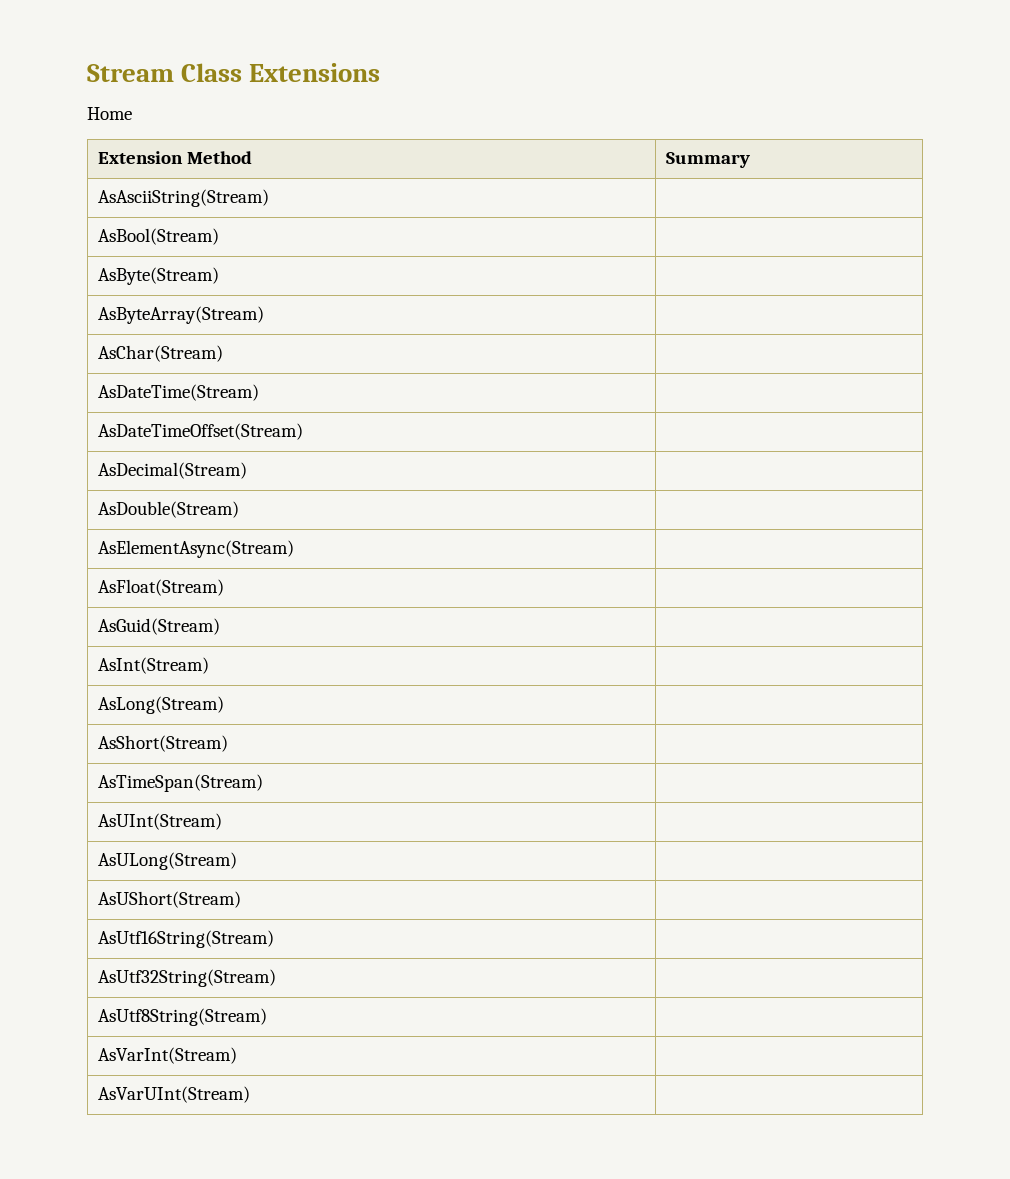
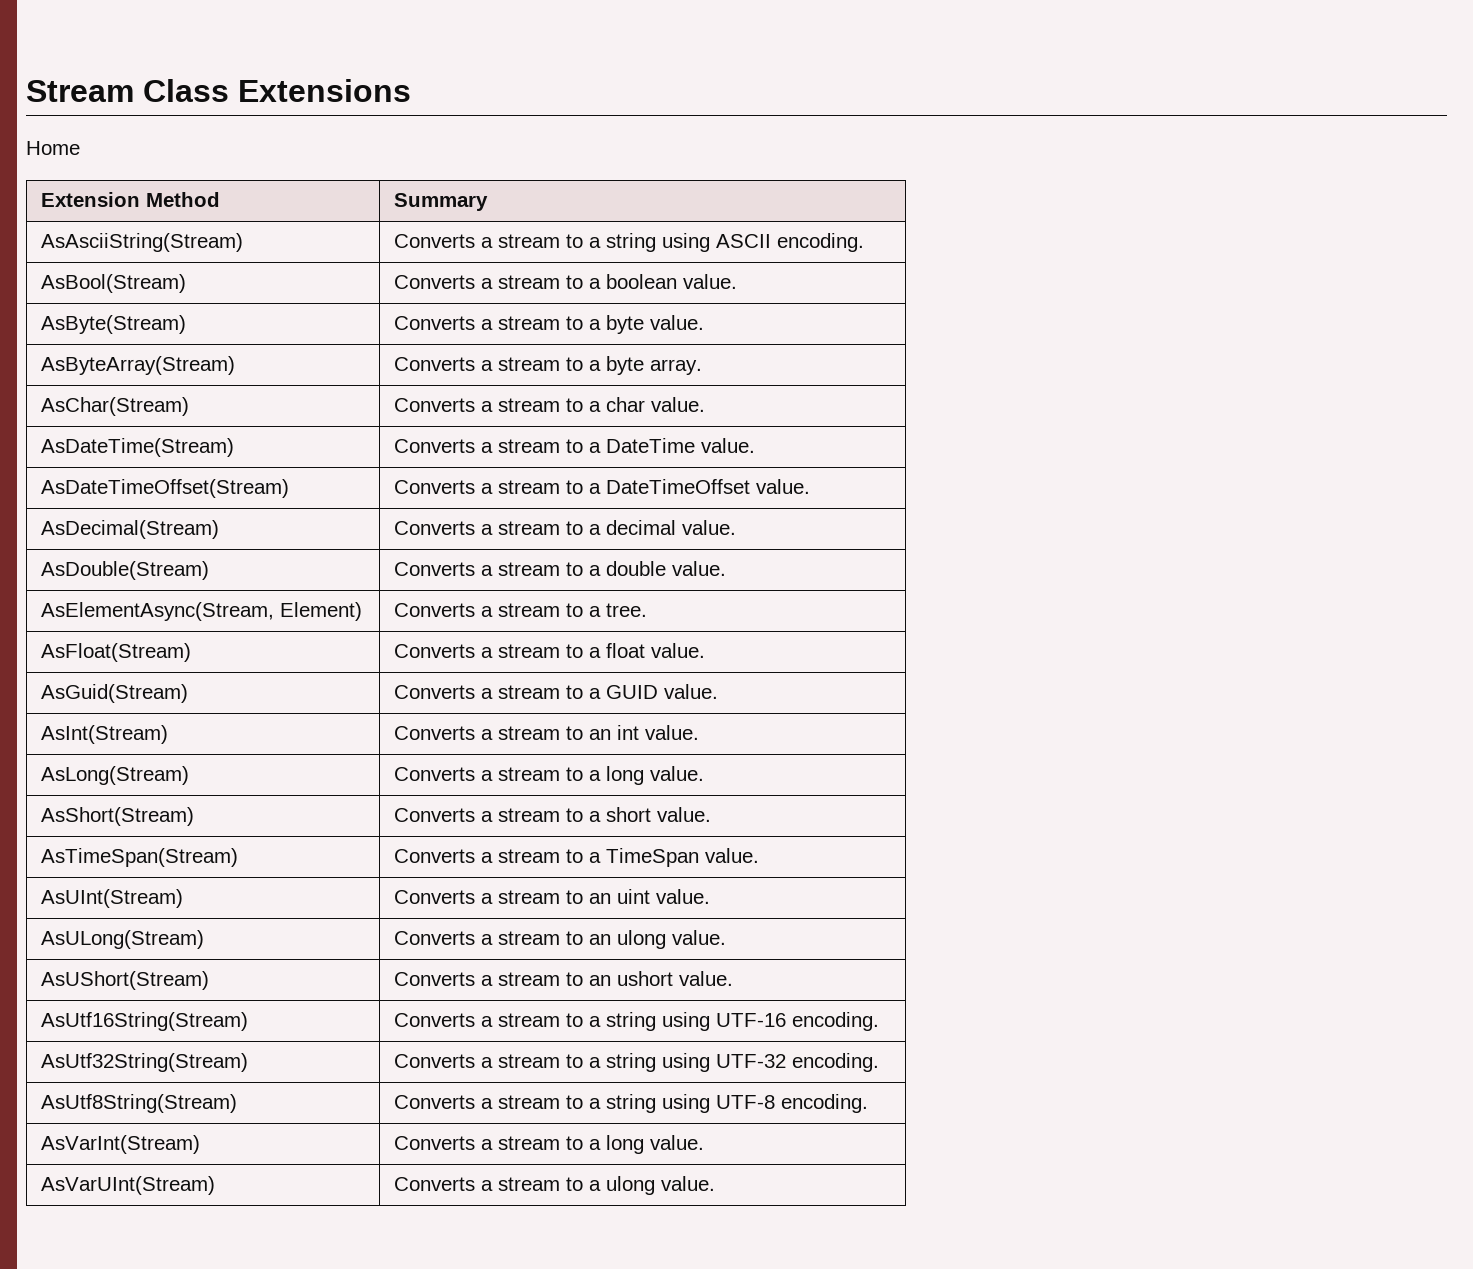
[98,228,220,245] [98,267,220,285] [98,306,265,324] [98,345,224,362] [98,384,260,401] [98,423,304,440] [98,462,248,479] [98,501,240,518] [98,540,295,558] [98,579,225,596] [98,618,221,635] [98,657,210,674] [98,696,225,714] [98,735,229,752] [98,774,264,792] [98,813,223,830] [98,852,238,870] [98,891,242,908] [98,930,275,948] [98,969,277,987] [98,1008,268,1026] [98,1047,238,1064] [98,1086,251,1103] // AsBool(Stream) | // AsByte(Stream) | // AsByteArray(Stream) | // AsChar(Stream) | // AsDateTime(Stream) | // AsDateTimeOffset(Stream) | // AsDecimal(Stream) | // AsDouble(Stream) | // AsElementAsync(Stream) | // AsFloat(Stream) | // AsGuid(Stream) | // AsInt(Stream) | // AsLong(Stream) | // AsShort(Stream) | // AsTimeSpan(Stream) | // AsUInt(Stream) | // AsULong(Stream) | // AsUShort(Stream) | // AsUtf16String(Stream) | // AsUtf32String(Stream) | // AsUtf8String(Stream) | // AsVarInt(Stream) | // AsVarUInt(Stream) | -> [394,233,865,252] [41,274,187,293] [394,274,738,289] [41,315,187,334] [394,315,705,334] [41,356,236,375] [394,356,703,375] [41,397,190,416] [394,397,706,412] [41,438,235,457] [394,438,756,453] [41,479,290,498] [394,479,811,494] [41,520,220,539] [394,520,737,535] [41,561,210,580] [394,561,727,576] [41,602,363,621] [394,603,648,617] [41,643,192,662] [394,643,706,658] [41,684,189,703] [394,684,719,699] [41,725,169,744] [394,725,700,740] [41,766,190,785] [394,766,705,785] [41,807,195,826] [394,807,712,822] [41,848,239,867] [394,848,760,867] [41,889,184,908] [394,889,711,904] [41,930,205,949] [394,930,727,949] [41,971,210,990] [394,971,734,986] [41,1012,249,1031] [394,1012,880,1031] [41,1053,249,1072] [394,1053,880,1072] [41,1094,238,1113] [394,1094,869,1113] [41,1135,201,1154] [394,1135,705,1154] [41,1176,216,1195] [394,1176,716,1195] Converts a stream to a string using ASCII encoding. // AsBool(Stream) | Converts a stream to a boolean value. // AsByte(Stream) | Converts a stream to a byte value. // AsByteArray(Stream) | Converts a stream to a byte array. // AsChar(Stream) | Converts a stream to a char value. // AsDateTime(Stream) | Converts a stream to a DateTime value. // AsDateTimeOffset(Stream) | Converts a stream to a DateTimeOffset value. // AsDecimal(Stream) | Converts a stream to a decimal value. // AsDouble(Stream) | Converts a stream to a double value. // AsElementAsync(Stream, Element) | Converts a stream to a tree. // AsFloat(Stream) | Converts a stream to a float value. // AsGuid(Stream) | Converts a stream to a GUID value. // AsInt(Stream) | Converts a stream to an int value. // AsLong(Stream) | Converts a stream to a long value. // AsShort(Stream) | Converts a stream to a short value. // AsTimeSpan(Stream) | Converts a stream to a TimeSpan value. // AsUInt(Stream) | Converts a stream to an uint value. // AsULong(Stream) | Converts a stream to an ulong value. // AsUShort(Stream) | Converts a stream to an ushort value. // AsUtf16String(Stream) | Converts a stream to a string using UTF-16 encoding. // AsUtf32String(Stream) | Converts a stream to a string using UTF-32 encoding. // AsUtf8String(Stream) | Converts a stream to a string using UTF-8 encoding. // AsVarInt(Stream) | Converts a stream to a long value. // AsVarUInt(Stream) | Converts a stream to a ulong value.

